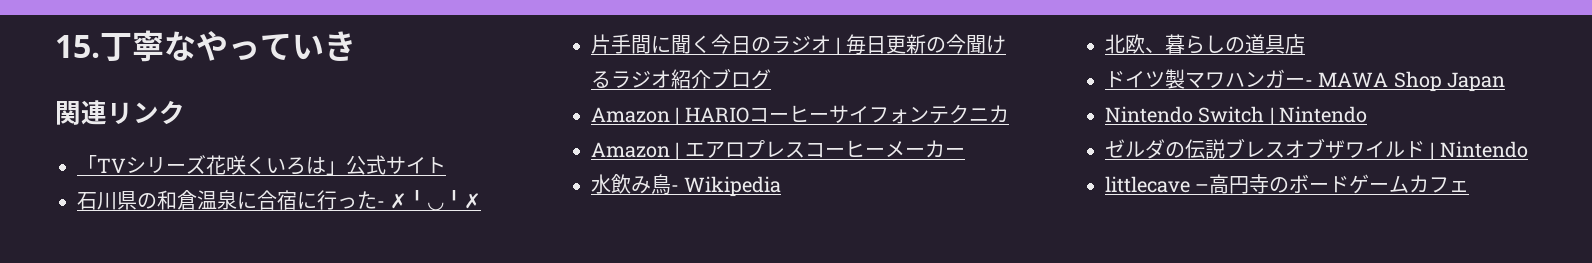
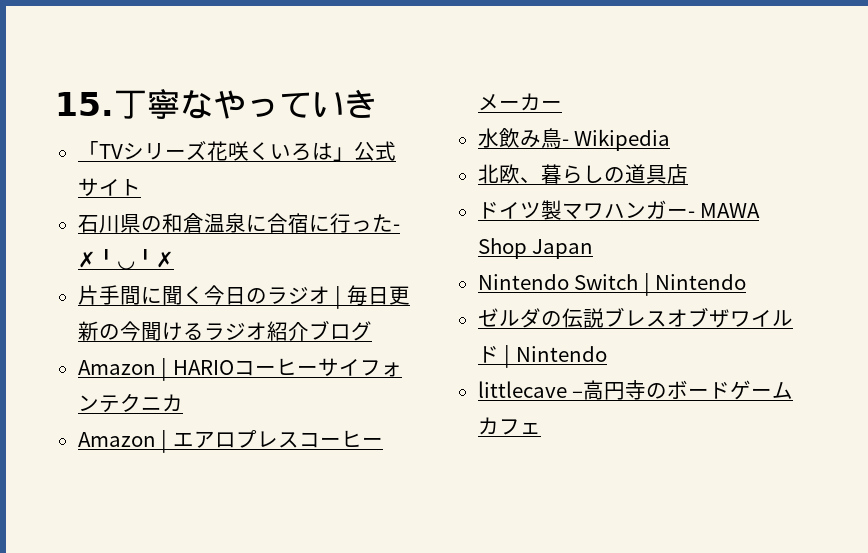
[55,100,185,125] // 関連リンク -> (378, 103) none

